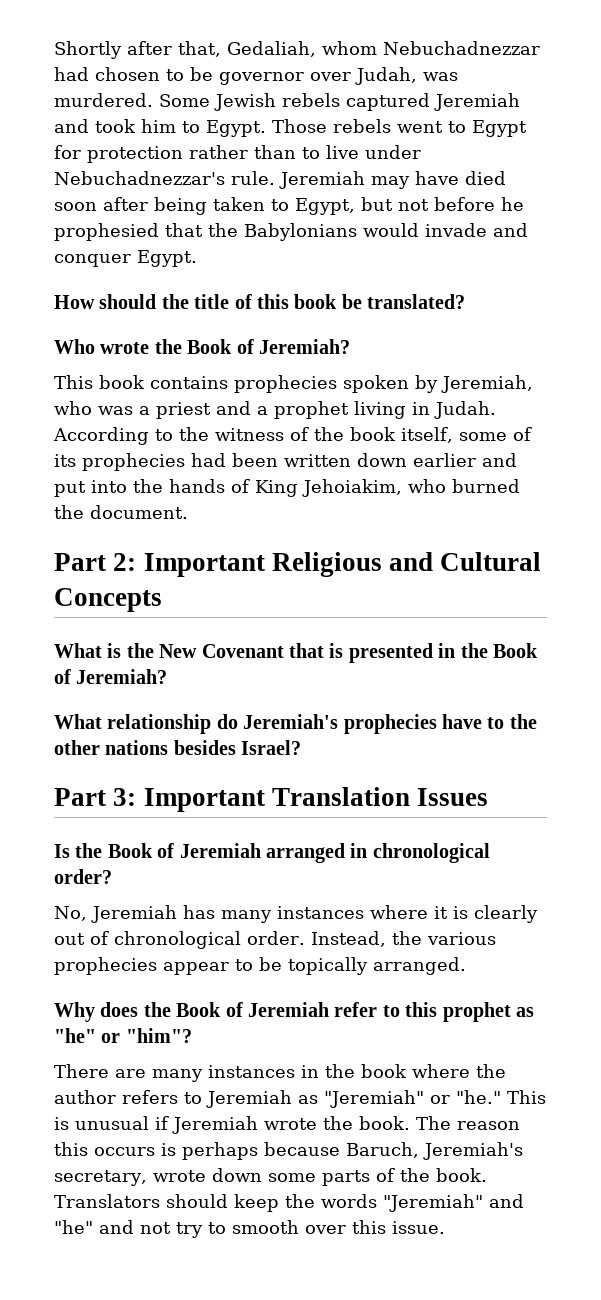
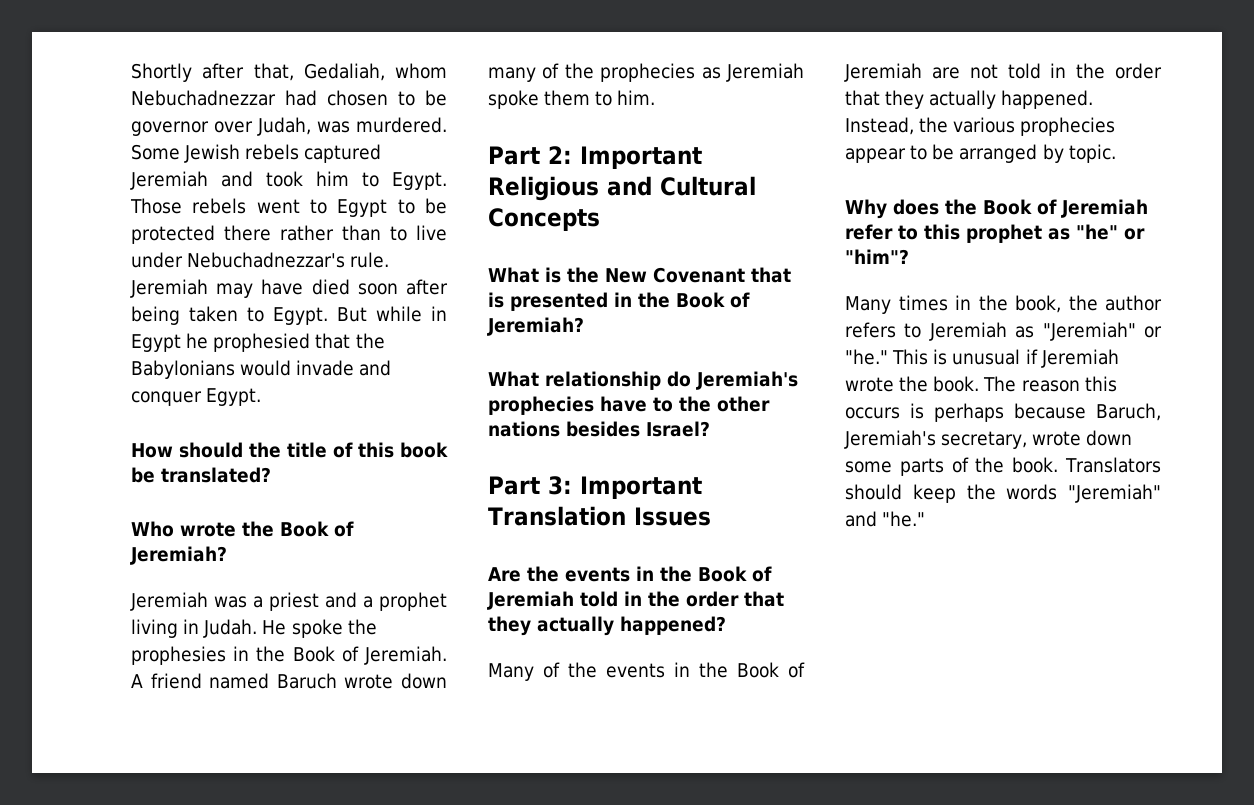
[54,145,183,163] for protection -> [397,198,447,214] [131,225,271,244] to be protected there
[295,197,495,215] Egypt, but not before -> [272,306,447,325] [131,334,181,352] Egypt. But while in Egypt
[54,375,533,393] [54,401,92,415] This book contains prophecies spoken by Jeremiah, who -> [130,592,208,611] Jeremiah
[53,427,532,445] [54,453,517,471] [54,479,520,497] [54,505,188,519] According to the witness of the book itself, some of its prophecies had been written down earlier and put into the hands of King Jehoiakim, who burned the document. -> [262,619,377,638] [131,646,448,665] [131,673,447,689] [488,63,804,82] [488,90,656,109] He spoke the prophesies in the Book of Jeremiah. A friend named Baruch wrote down many of the prophecies as Jeremiah spoke them to him.
[54,843,490,863] [54,869,112,884] [54,905,538,923] [54,931,305,949] Is the Book of Jeremiah arranged in chronological order? // No, Jeremiah has many instances where it is clearly out of chronological order. -> [488,566,772,582] [487,591,784,610] [488,616,726,636] [488,662,805,681] [844,63,1162,82] [845,90,1094,109] Are the events in the Book of Jeremiah told in the order that they actually happened? // Many of the events in the Book of Jeremiah are not told in the order that they actually happened.
[288,957,466,975] topically arranged. -> [959,144,1116,163] arranged by topic.
[54,1064,470,1082] There are many instances in the book where -> [845,295,1061,314] Many times in the book,
[54,1220,445,1238] "he" and not try to smooth over this issue. -> [882,511,926,527] "he."

